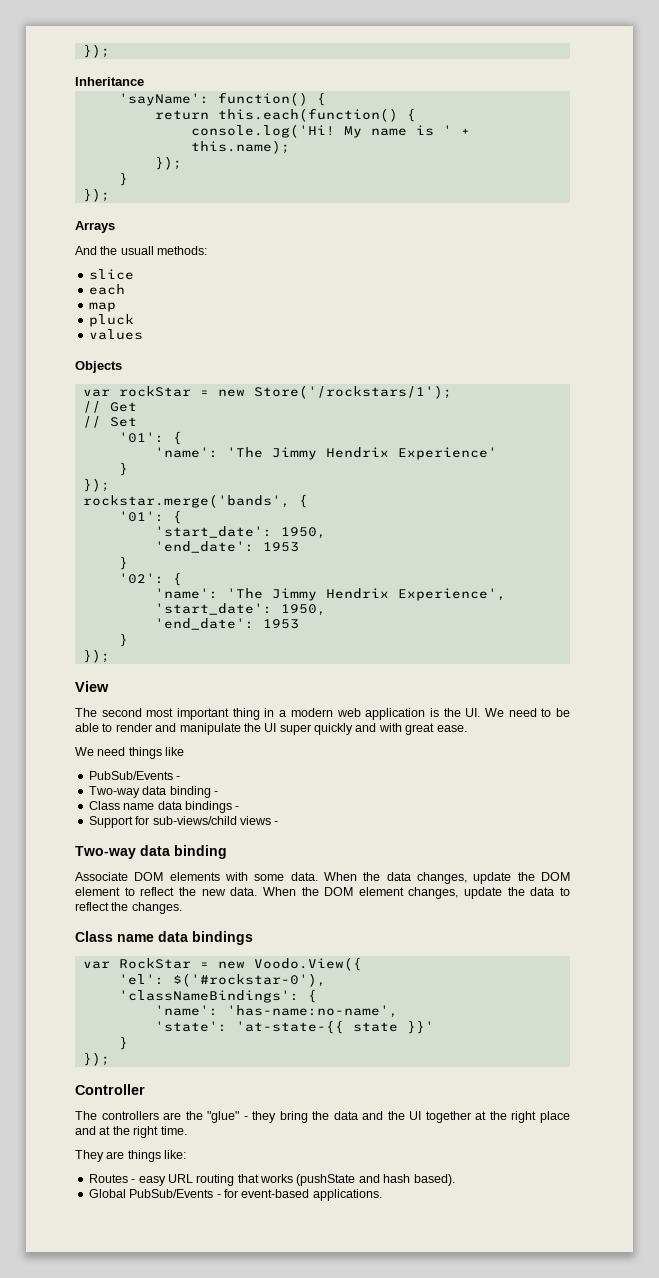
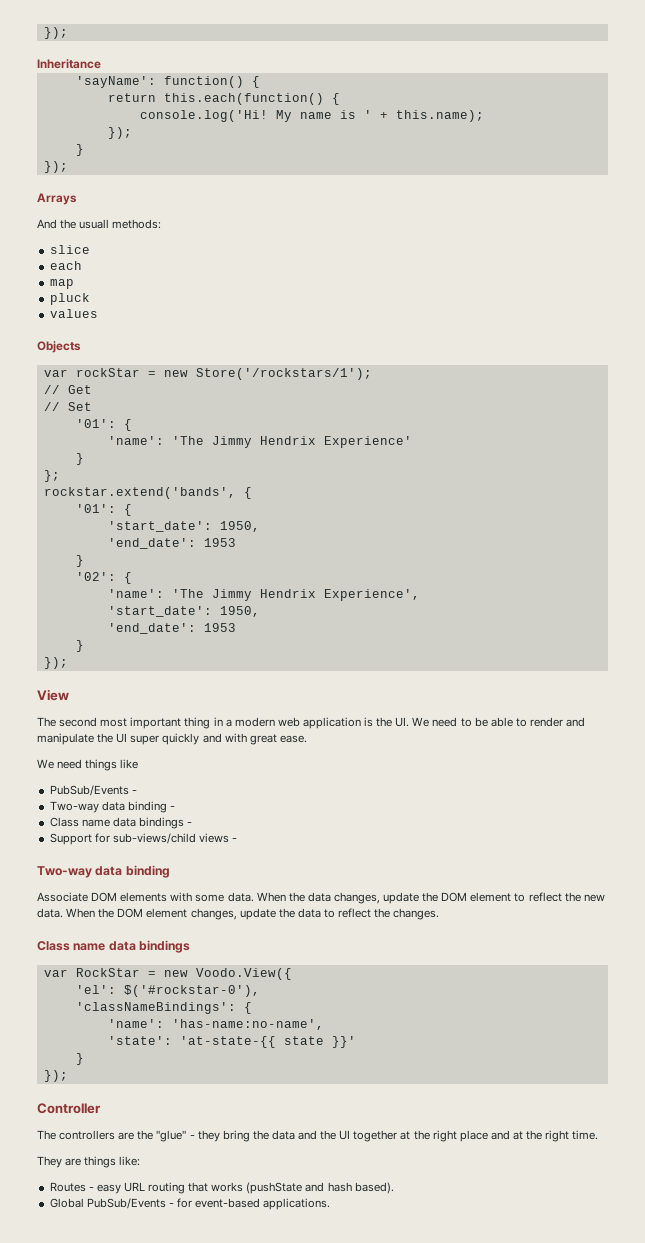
[82,478,110,492] [82,494,290,508] }); // rockstar.merge('bands', -> [43,470,60,482] [43,487,236,499] }; // rockstar.extend('bands',

